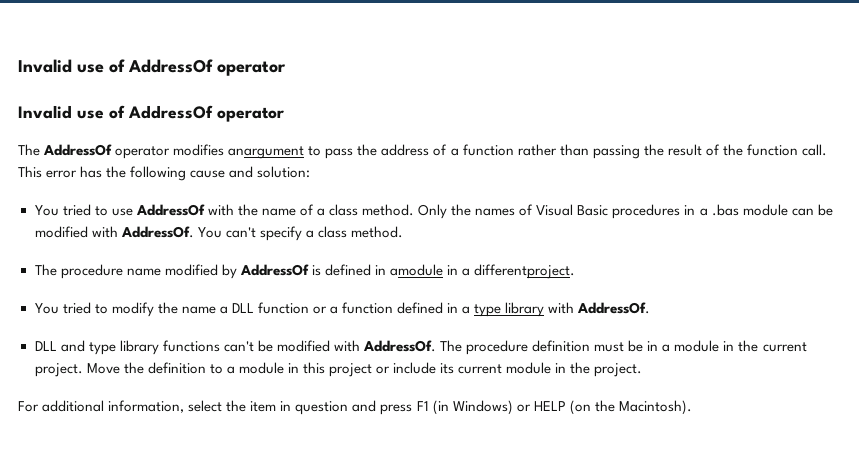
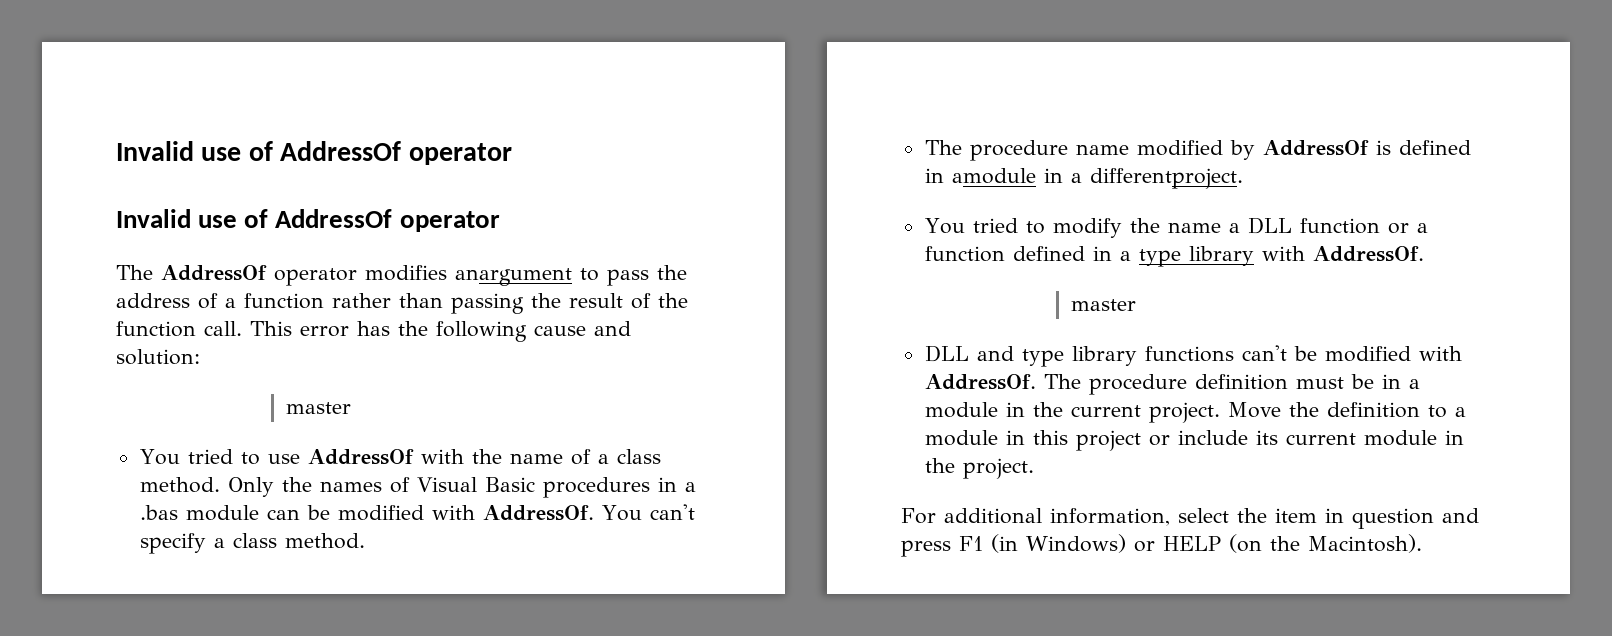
(311, 172) none -> [286,402,352,414] // master
(651, 308) none -> [1071,299,1137,311] // master

